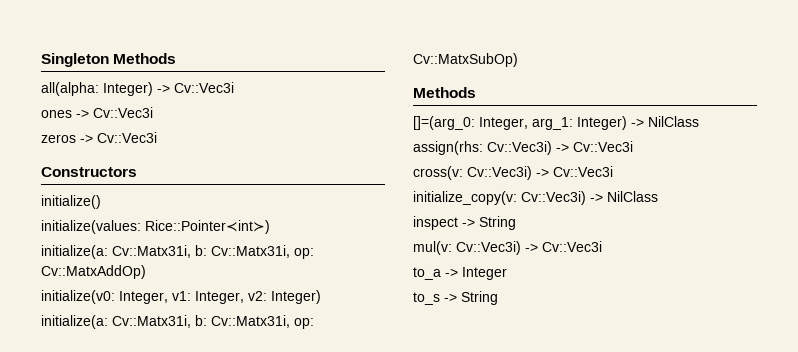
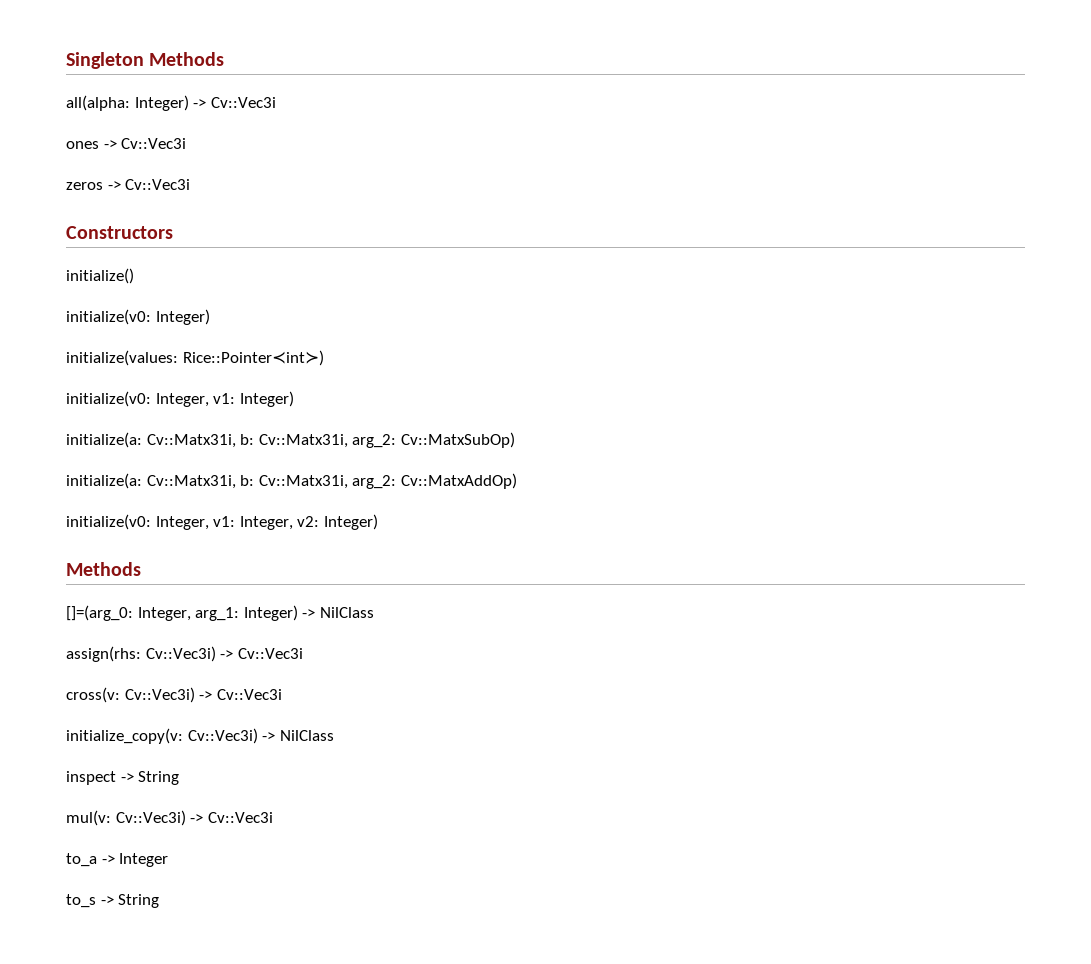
(101, 202) none -> [66,309,210,325] // initialize(v0: Integer)
[41,245,314,259] // initialize(a: Cv::Matx31i, b: Cv::Matx31i, op: -> [66,391,294,407] [66,432,515,448] [66,473,397,489] // initialize(v0: Integer, v1: Integer) // initialize(a: Cv::Matx31i, b: Cv::Matx31i, arg_2: Cv::MatxSubOp) // initialize(a: Cv::Matx31i, b: Cv::Matx31i, arg_2:
[41,315,314,329] [413,53,518,67] // initialize(a: Cv::Matx31i, b: Cv::Matx31i, op: Cv::MatxSubOp) -> (378, 522) none

